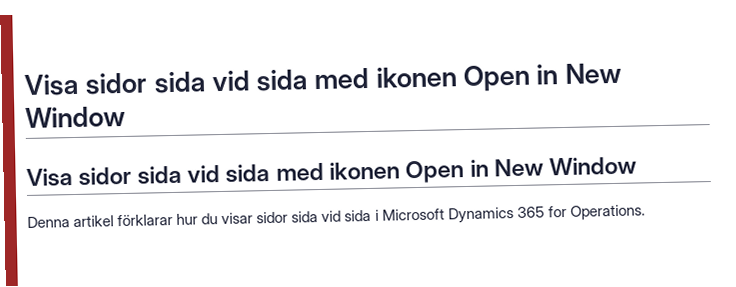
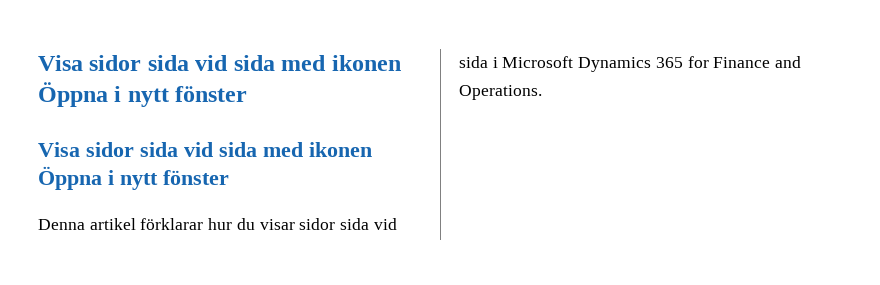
[24,62,622,96] [25,105,126,128] [26,156,638,187] Visa sidor sida vid sida med ikonen Open in New Window // Visa sidor sida vid sida med ikonen Open in New Window -> [38,55,401,71] [38,82,248,107] [38,142,372,157] [38,166,229,190] Visa sidor sida vid sida med ikonen Öppna i nytt fönster // Visa sidor sida vid sida med ikonen Öppna i nytt fönster
(567, 211) none -> [713,56,802,68] Finance and

